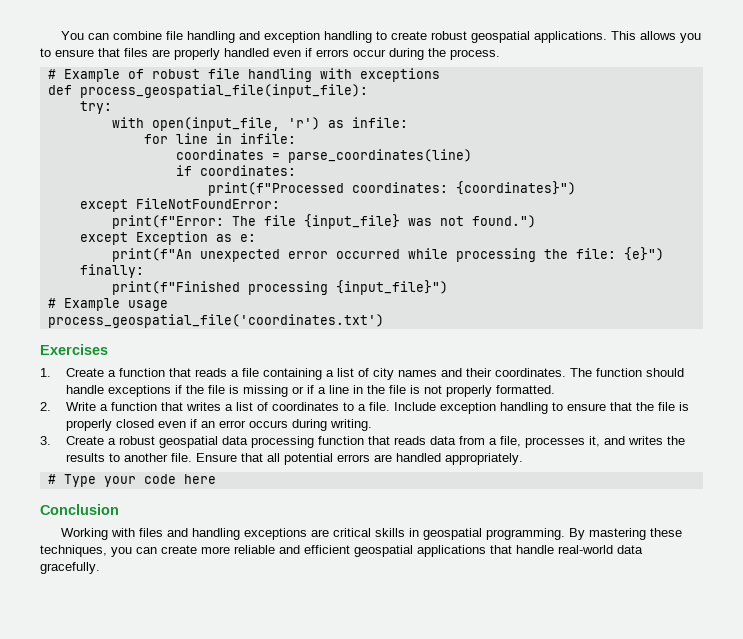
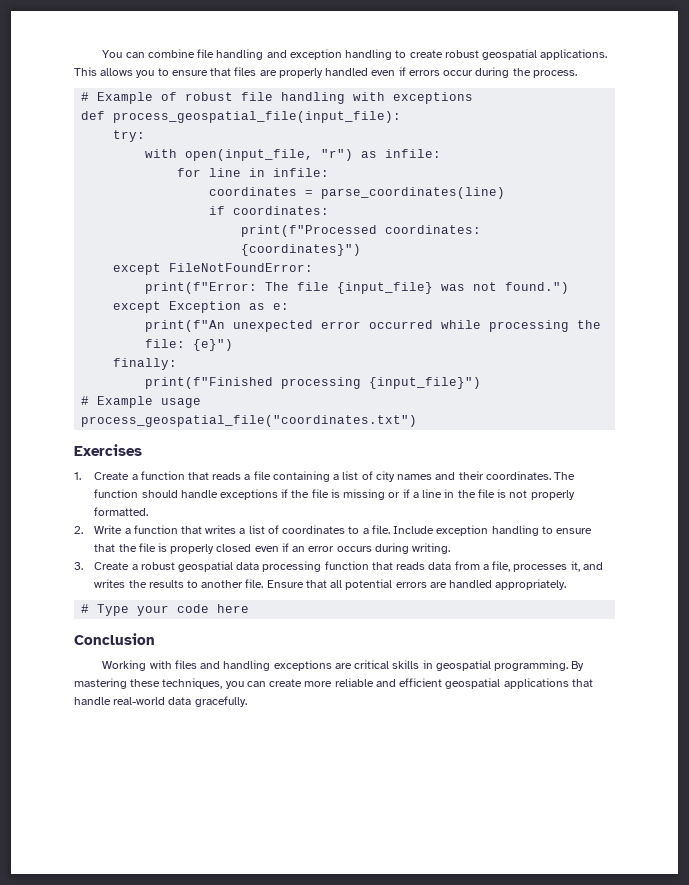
[287,117,320,130] 'r') -> [321,149,354,161] "r")
[47,314,384,328] process_geospatial_file('coordinates.txt') -> [81,415,418,427] process_geospatial_file("coordinates.txt")

